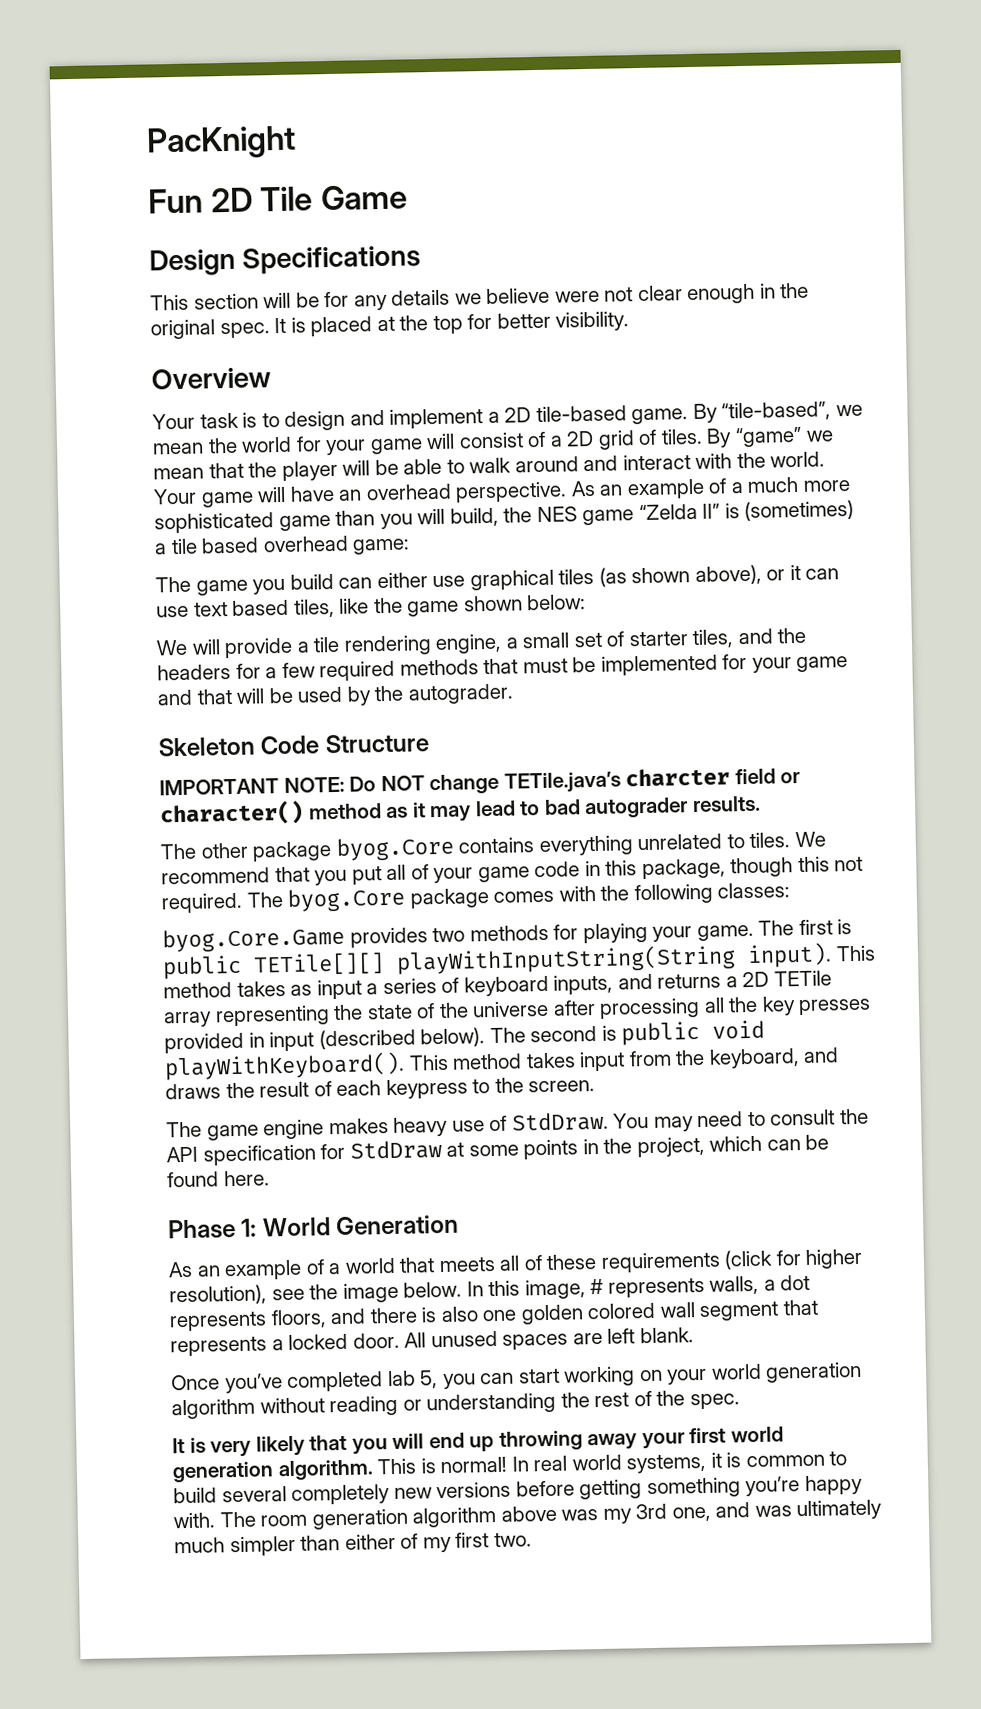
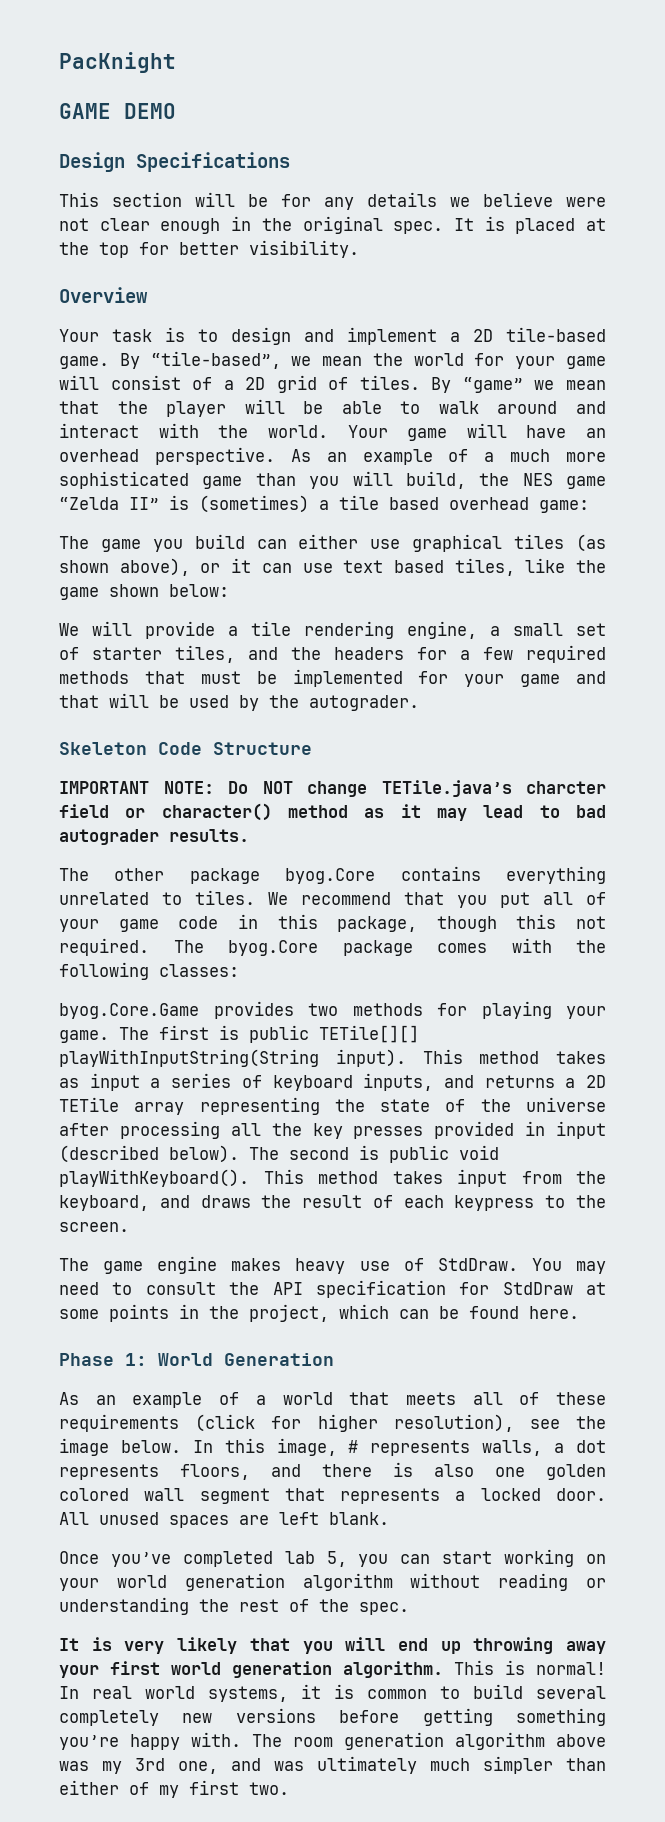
[148,184,408,214] Fun 2D Tile Game -> [59,103,176,119] GAME DEMO

